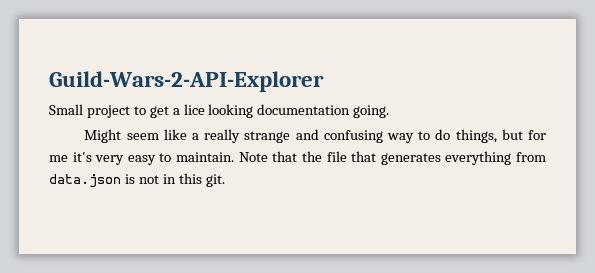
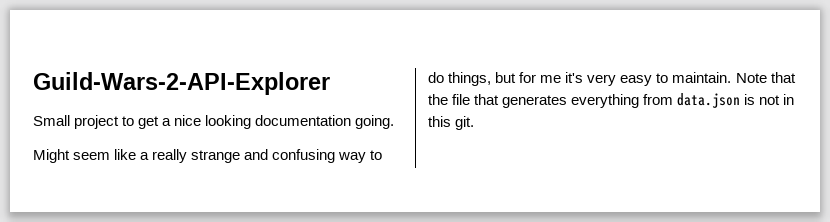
[183,104,205,115] lice -> [174,115,202,126] nice

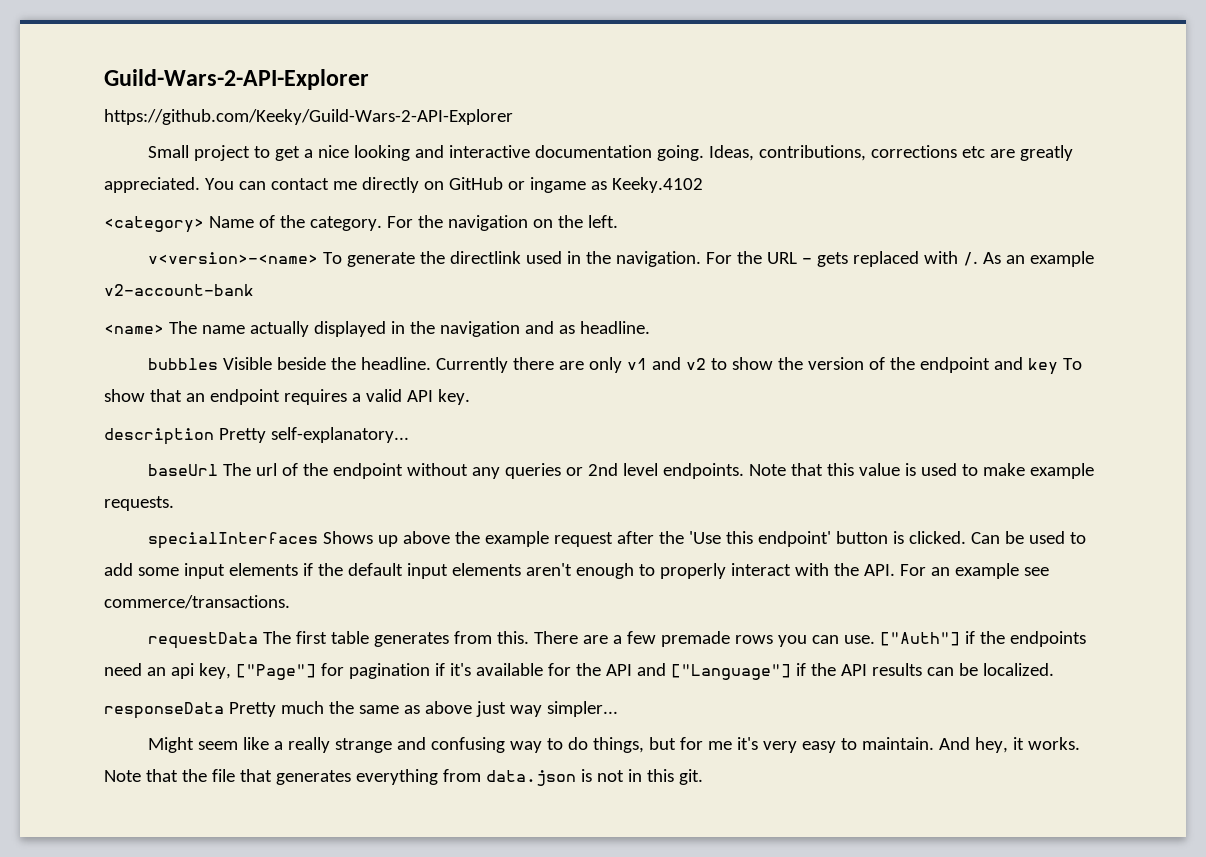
(330, 83) none -> [104,109,513,125] // https://github.com/Keeky/Guild-Wars-2-API-Explorer
(252, 122) none -> [414,145,530,158] and interactive
(395, 122) none -> [708,145,1073,161] [104,177,703,193] [104,215,618,233] [147,251,1094,267] [104,284,254,296] [104,321,650,337] [147,357,1082,375] [104,389,470,405] [104,427,409,445] [147,463,1094,479] [104,496,174,511] [147,531,1086,549] [104,563,1049,579] [104,595,290,609] [147,631,1086,649] [104,663,1054,680] [104,701,618,719] Ideas, contributions, corrections etc are greatly appreciated. You can contact me directly on GitHub or ingame as Keeky.4102 // <category> Name of the category. For the navigation on the left. // v<version>-<name> To generate the directlink used in the navigation. For the URL - gets replaced with /. As an example v2-account-bank // <name> The name actually displayed in the navigation and as headline. // bubbles Visible beside the headline. Currently there are only v1 and v2 to show the version of the endpoint and key To show that an endpoint requires a valid API key. // description Pretty self-explanatory... // baseUrl The url of the endpoint without any queries or 2nd level endpoints. Note that this value is used to make example requests. // specialInterfaces Shows up above the example request after the 'Use this endpoint' button is clicked. Can be used to add some input elements if the default input elements aren't enough to properly interact with the API. For an example see commerce/transactions. // requestData The first table generates from this. There are a few premade rows you can use. ["Auth"] if the endpoints need an api key, ["Page"] for pagination if it's available for the API and ["Language"] if the API results can be localized. // responseData Pretty much the same as above just way simpler...
(732, 77) none -> [938,737,1080,753] And hey, it works.

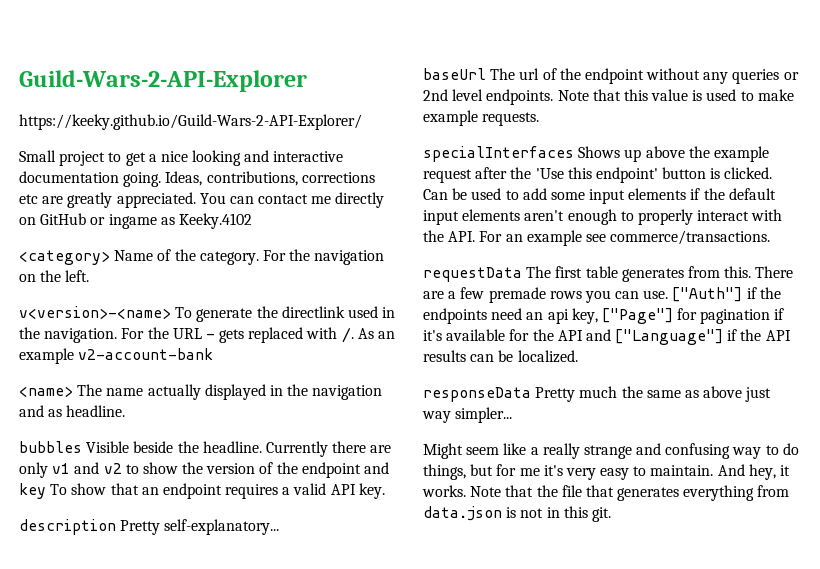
[104,109,513,125] https://github.com/Keeky/Guild-Wars-2-API-Explorer -> [19,114,362,130] https://keeky.github.io/Guild-Wars-2-API-Explorer/

